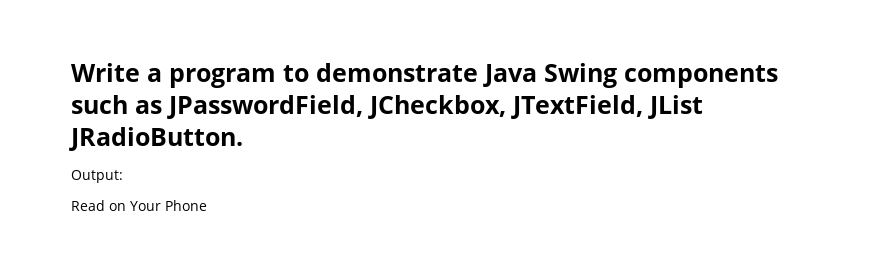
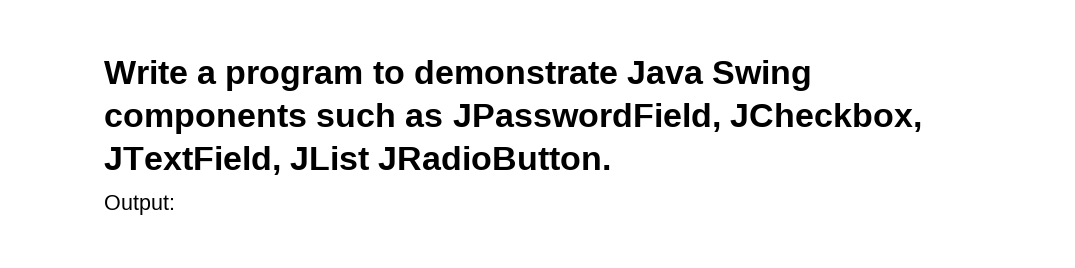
[71,200,207,211] // Read on Your Phone -> (175, 205) none

